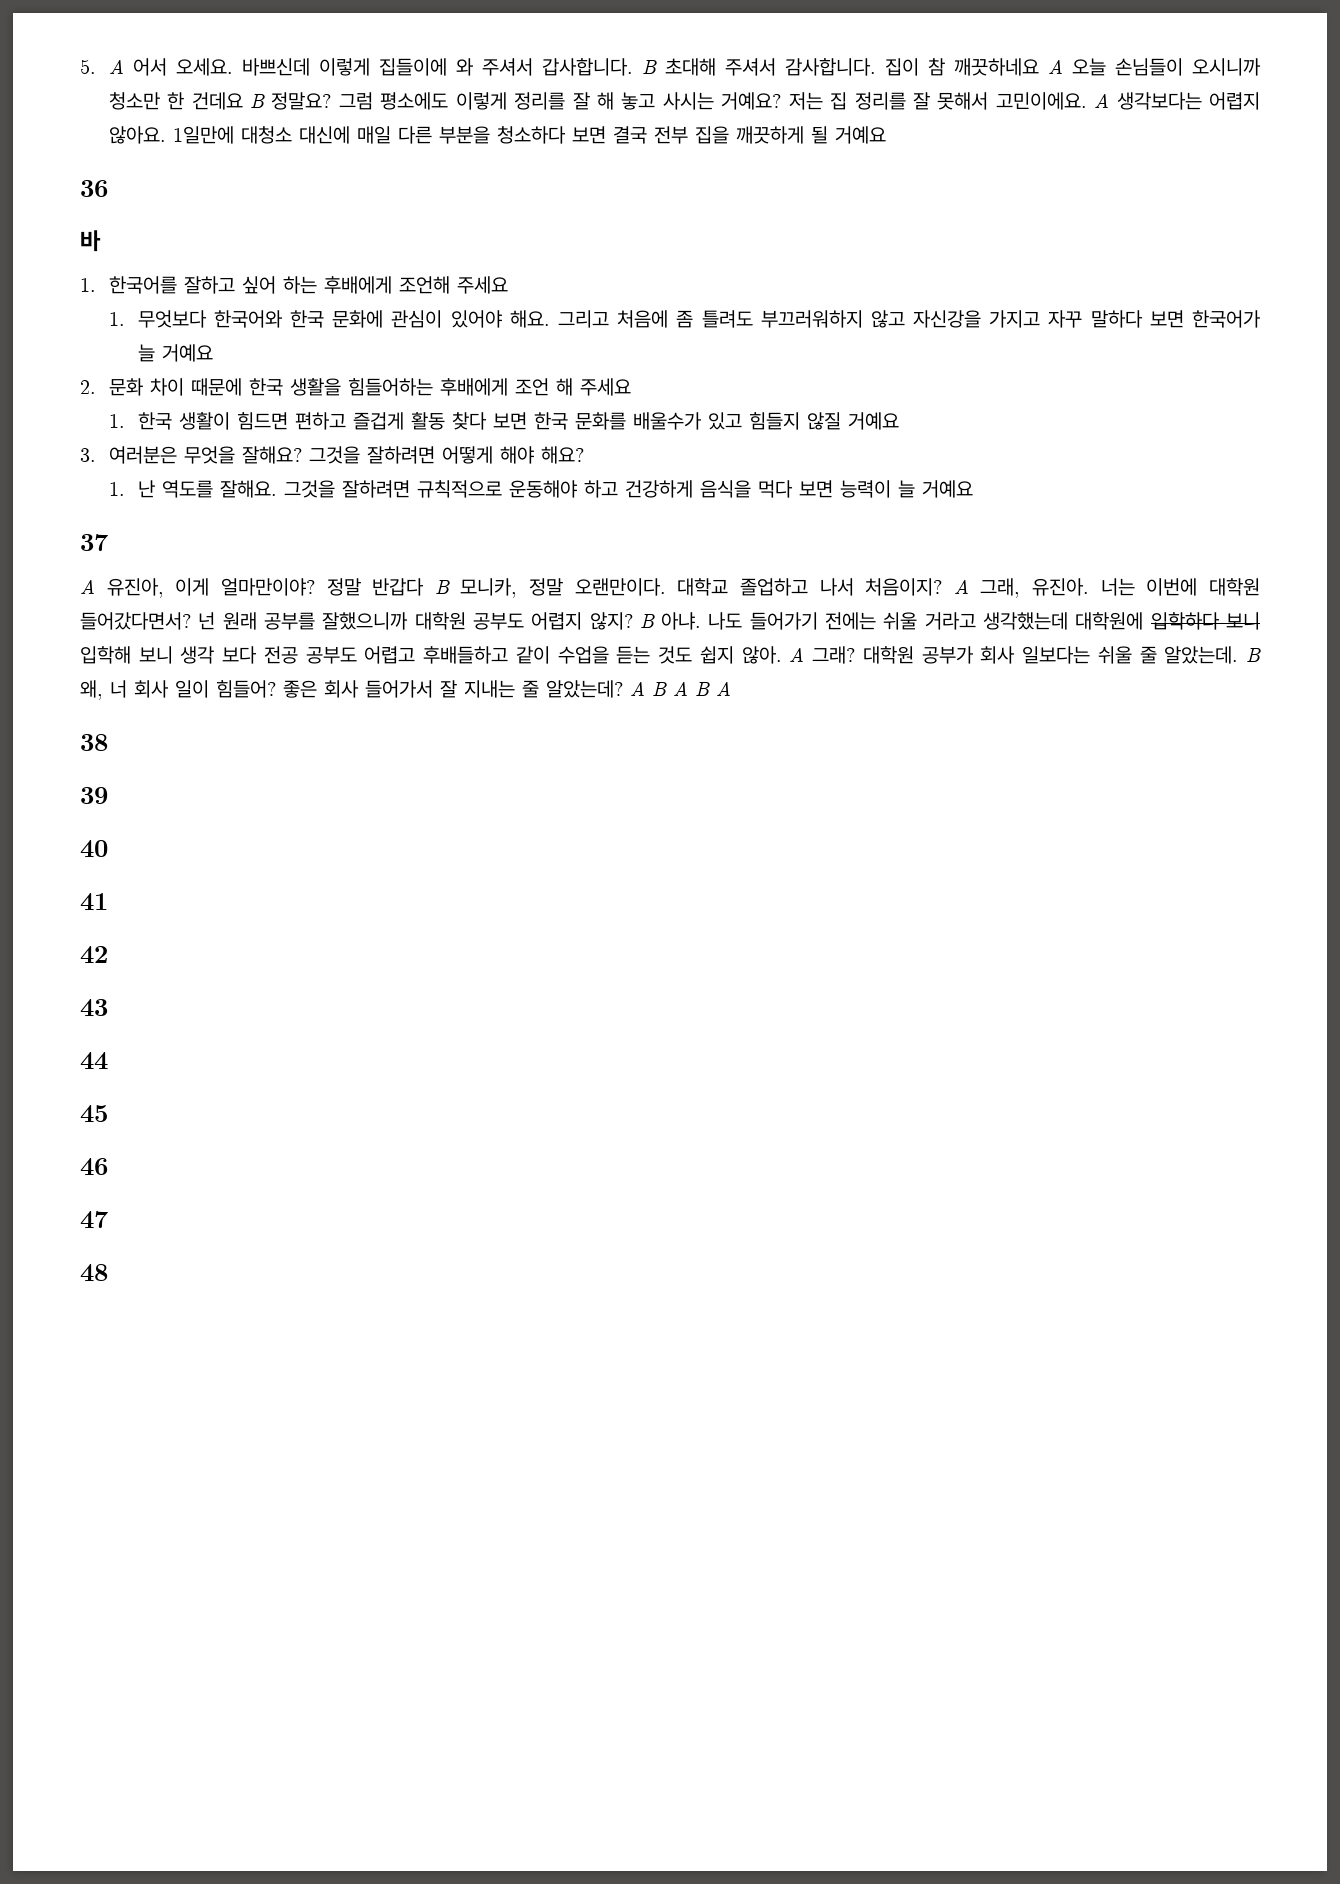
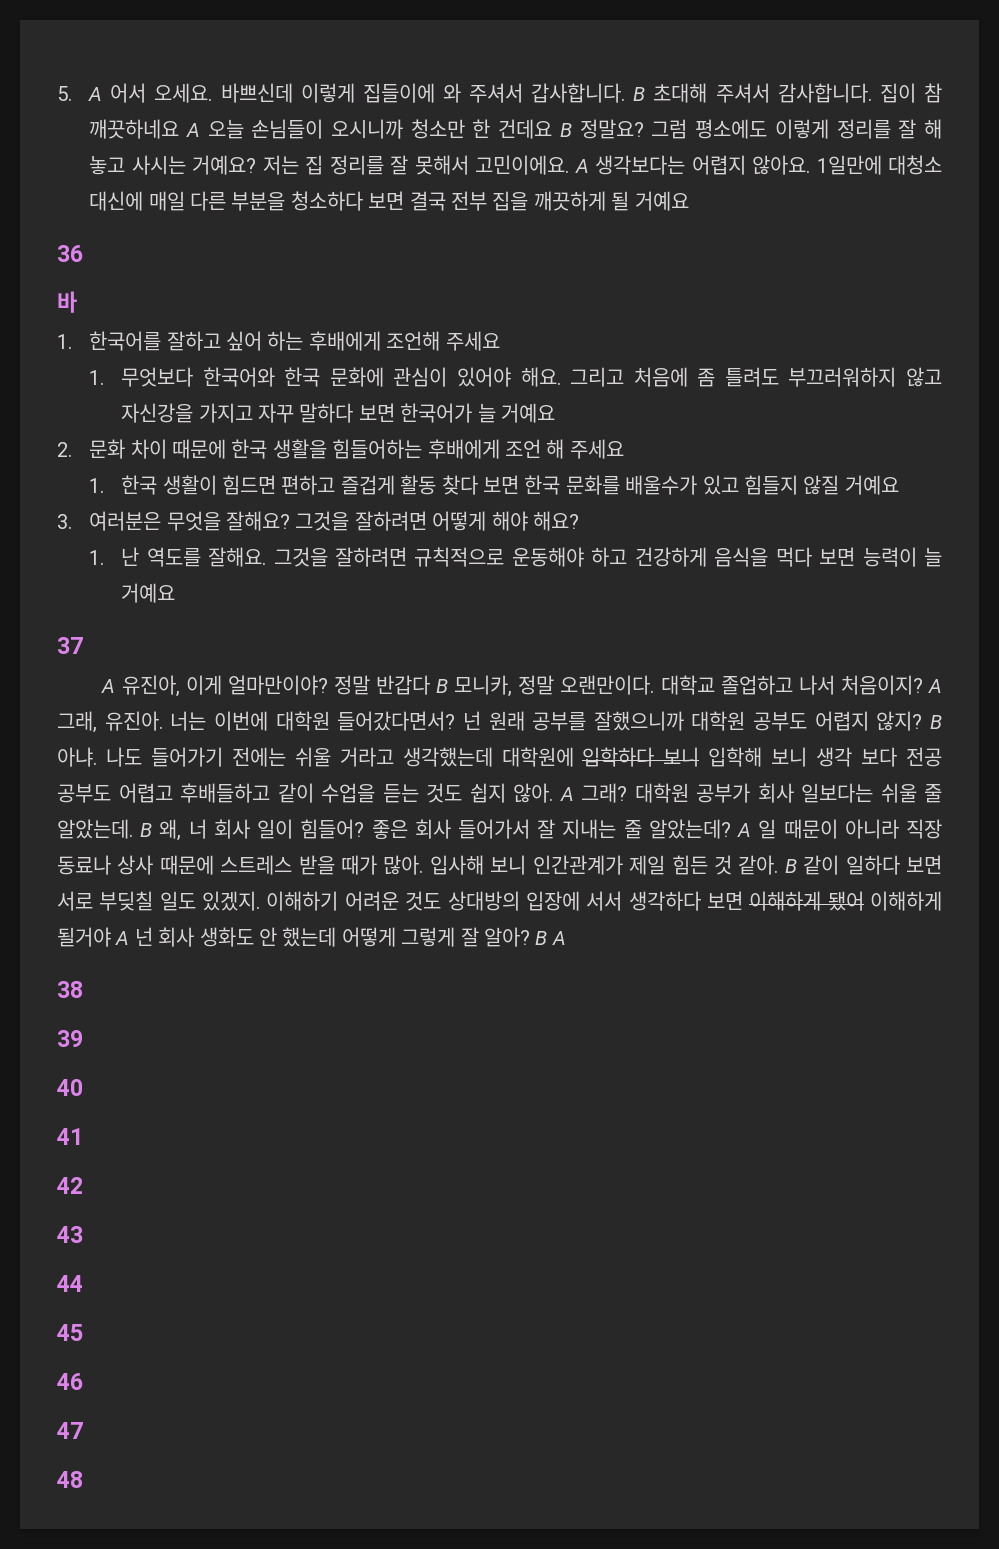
[652,682,688,696] B A -> [758,819,942,839] [57,855,942,875] [57,891,943,911] [57,927,530,947] 일 때문이 아니라 직장 동료나 상사 때문에 스트레스 받을 때가 많아. 입사해 보니 인간관계가 제일 힘든 것 같아. B 같이 일하다 보면 서로 부딪칠 일도 있겠지. 이해하기 어려운 것도 상대방의 입장에 서서 생각하다 보면 이해하게 됐어 이해하게 될거야 A 넌 회사 생화도 안 했는데 어떻게 그렇게 잘 알아?

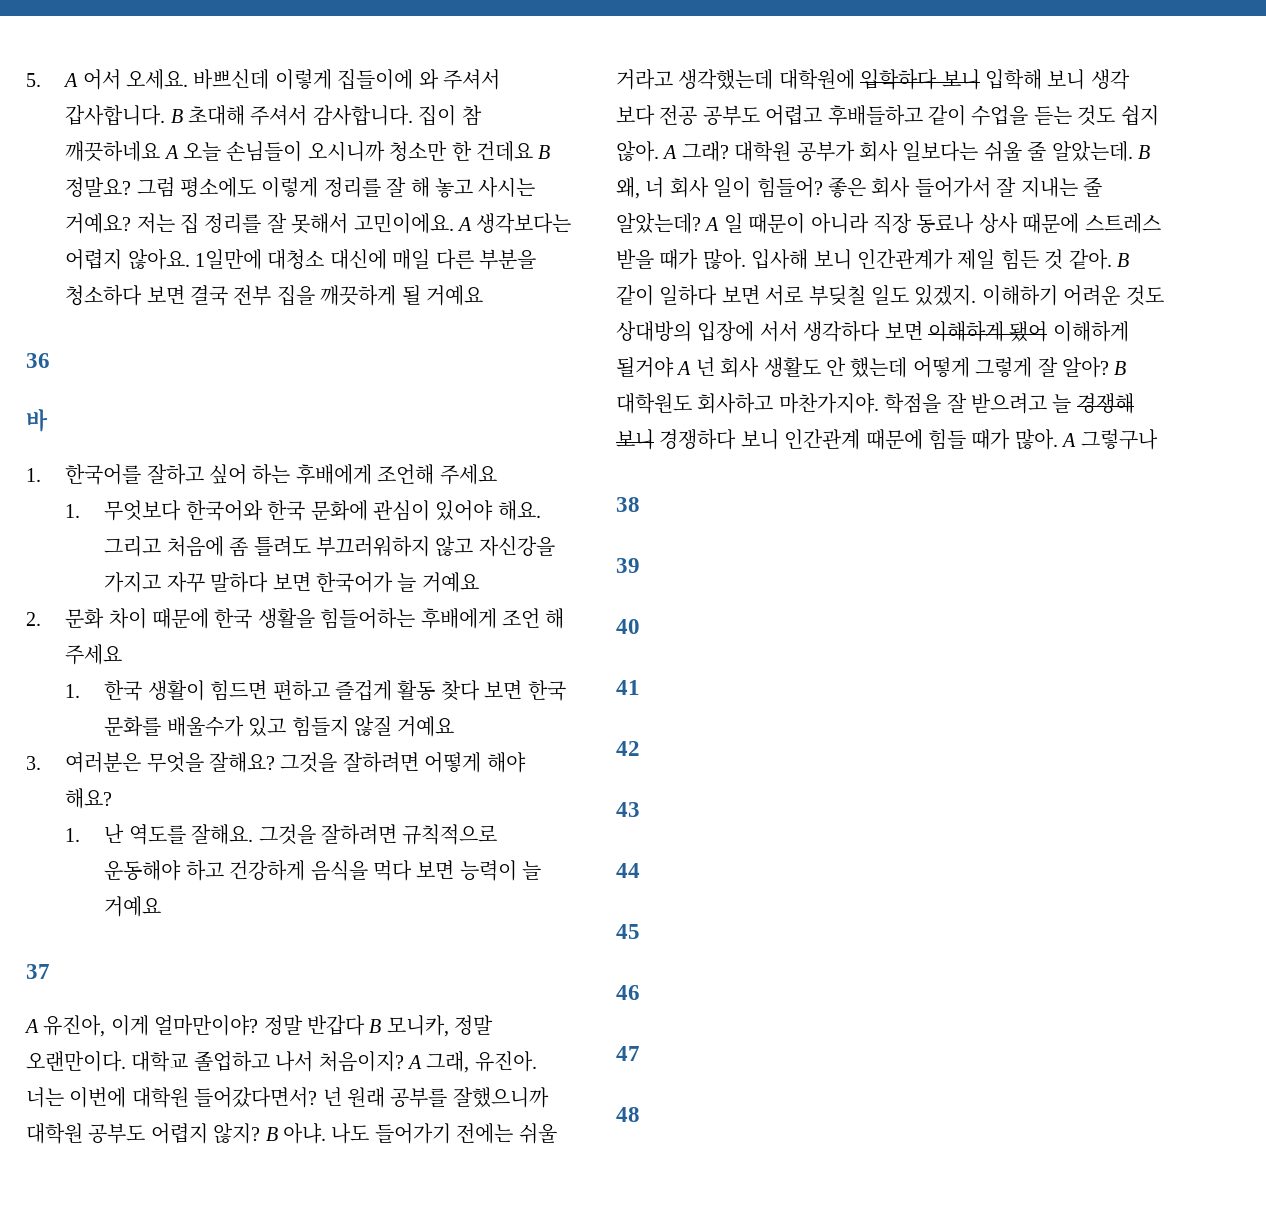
[199,927,254,947] 생화도 -> [763,357,821,377] 생활도
[551,931,566,945] A -> [616,393,1134,414] [616,429,1158,450] 대학원도 회사하고 마찬가지야. 학점을 잘 받으려고 늘 경쟁해 보니 경쟁하다 보니 인간관계 때문에 힘들 때가 많아. A 그렇구나

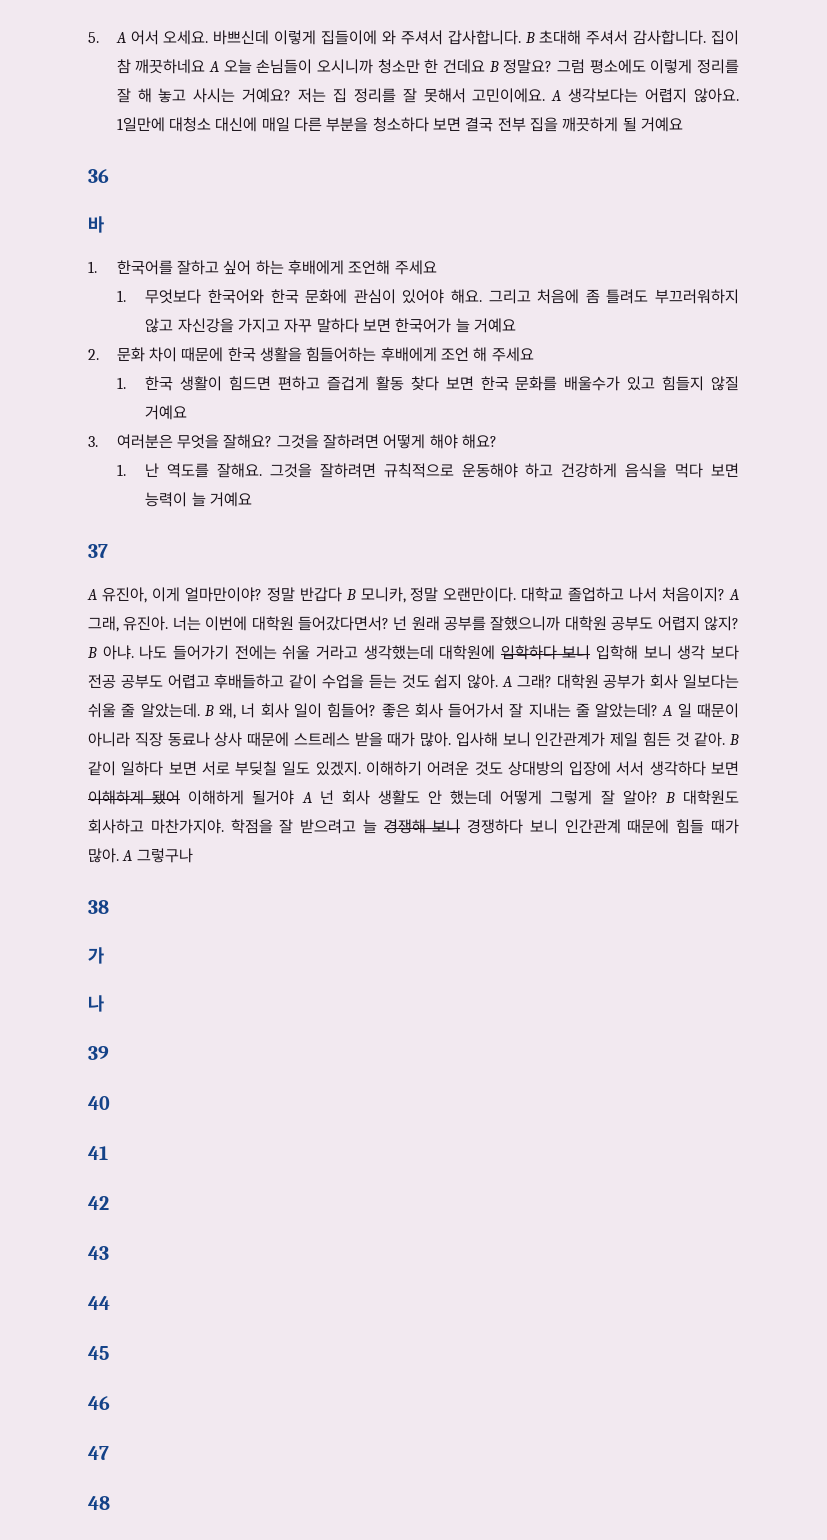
(640, 504) none -> [88,947,104,964] [88,995,104,1012] // 가 // 나

